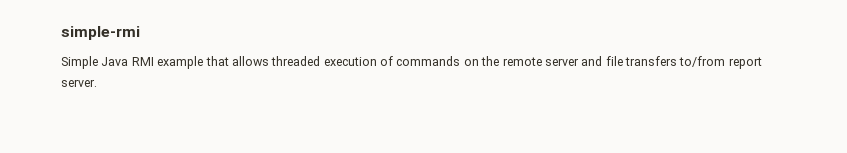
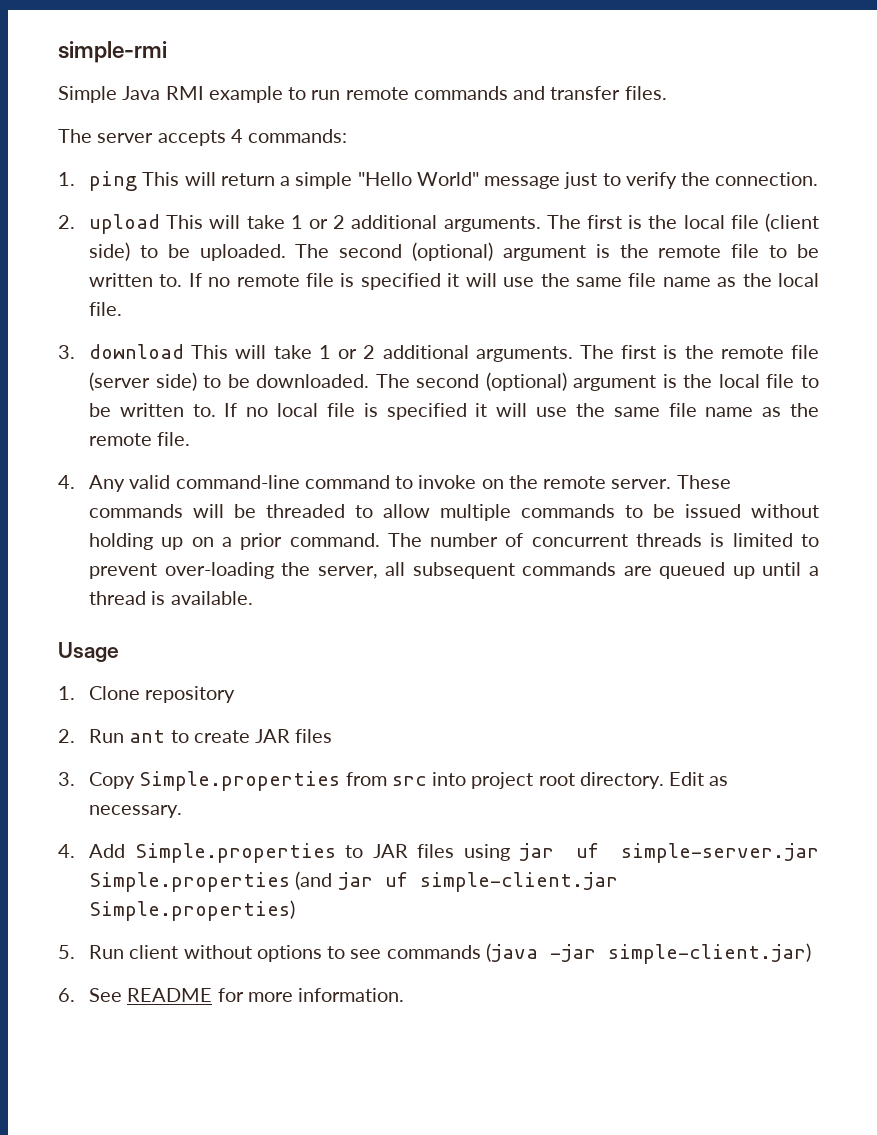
[205,56,762,69] [61,79,97,87] that allows threaded execution of commands on the remote server and file transfers to/from report server. -> [288,86,667,100] [58,129,348,146] [58,171,819,191] [58,213,820,234] [88,242,819,261] [88,273,820,290] [88,302,122,316] [58,344,819,362] [88,372,819,391] [88,403,820,420] [88,432,191,446] [58,475,731,492] [88,504,820,521] [88,533,819,550] [88,562,820,579] [88,591,253,605] [58,642,119,662] [58,686,236,703] [58,729,333,743] [58,771,729,791] [88,805,182,818] [58,843,819,863] [88,871,618,892] [88,900,295,921] [58,943,811,964] [58,988,405,1002] to run remote commands and transfer files. // The server accepts 4 commands: // 1. ping This will return a simple "Hello World" message just to verify the connection. // 2. upload This will take 1 or 2 additional arguments. The first is the local file (client side) to be uploaded. The second (optional) argument is the remote file to be written to. If no remote file is specified it will use the same file name as the local file. // 3. download This will take 1 or 2 additional arguments. The first is the remote file (server side) to be downloaded. The second (optional) argument is the local file to be written to. If no local file is specified it will use the same file name as the remote file. // 4. Any valid command-line command to invoke on the remote server. These commands will be threaded to allow multiple commands to be issued without holding up on a prior command. The number of concurrent threads is limited to prevent over-loading the server, all subsequent commands are queued up until a thread is available. // Usage // 1. Clone repository // 2. Run ant to create JAR files // 3. Copy Simple.properties from src into project root directory. Edit as necessary. // 4. Add Simple.properties to JAR files using jar uf simple-server.jar Simple.properties (and jar uf simple-client.jar Simple.properties) // 5. Run client without options to see commands (java -jar simple-client.jar) // 6. See README for more information.

